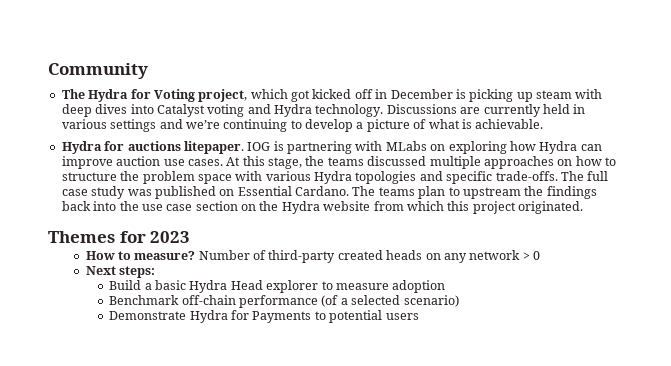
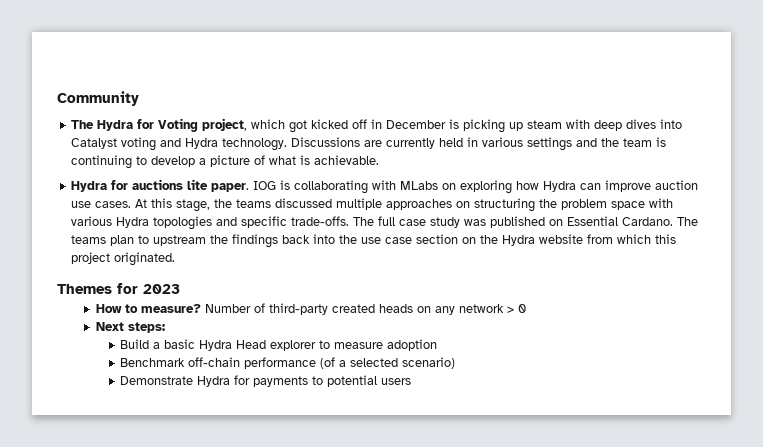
[185,120,220,129] we’re -> [601,137,667,147] the team is
[183,141,244,154] litepaper. -> [187,179,250,192] lite paper.
[287,141,352,154] partnering -> [294,180,369,194] collaborating
[575,156,616,166] [61,172,117,181] how to structure -> [474,198,536,212] structuring
[252,311,312,323] Payments -> [253,376,309,387] payments

